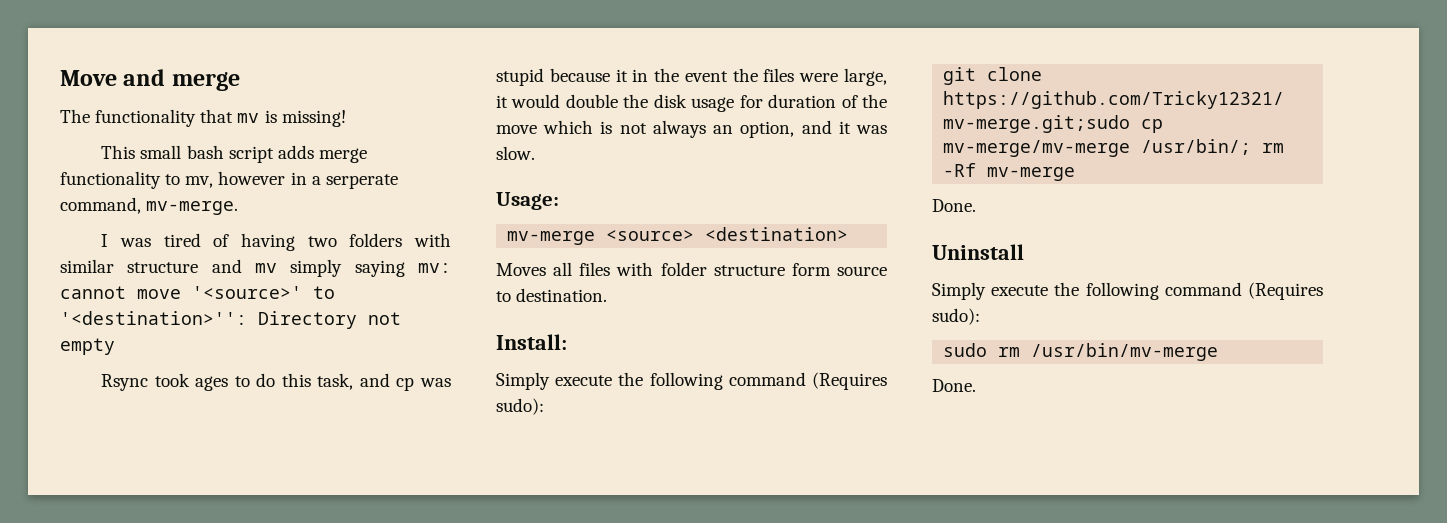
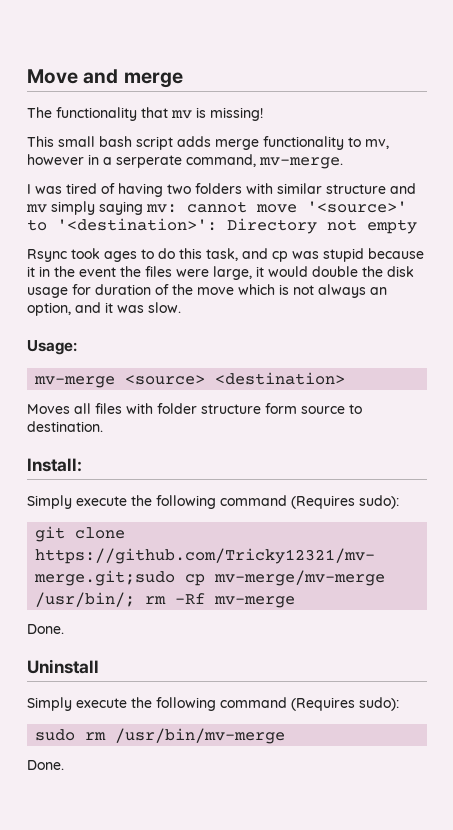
[60,311,247,325] '<destination>'': -> [57,218,217,231] '<destination>':

